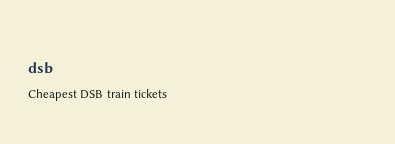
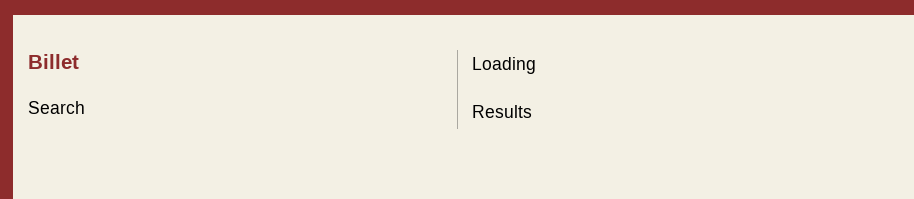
[28,62,53,74] [28,89,168,101] dsb // Cheapest DSB train tickets -> [28,54,79,69] [28,101,85,114] [472,57,536,74] [472,105,532,118] Billet // Search // Loading // Results

